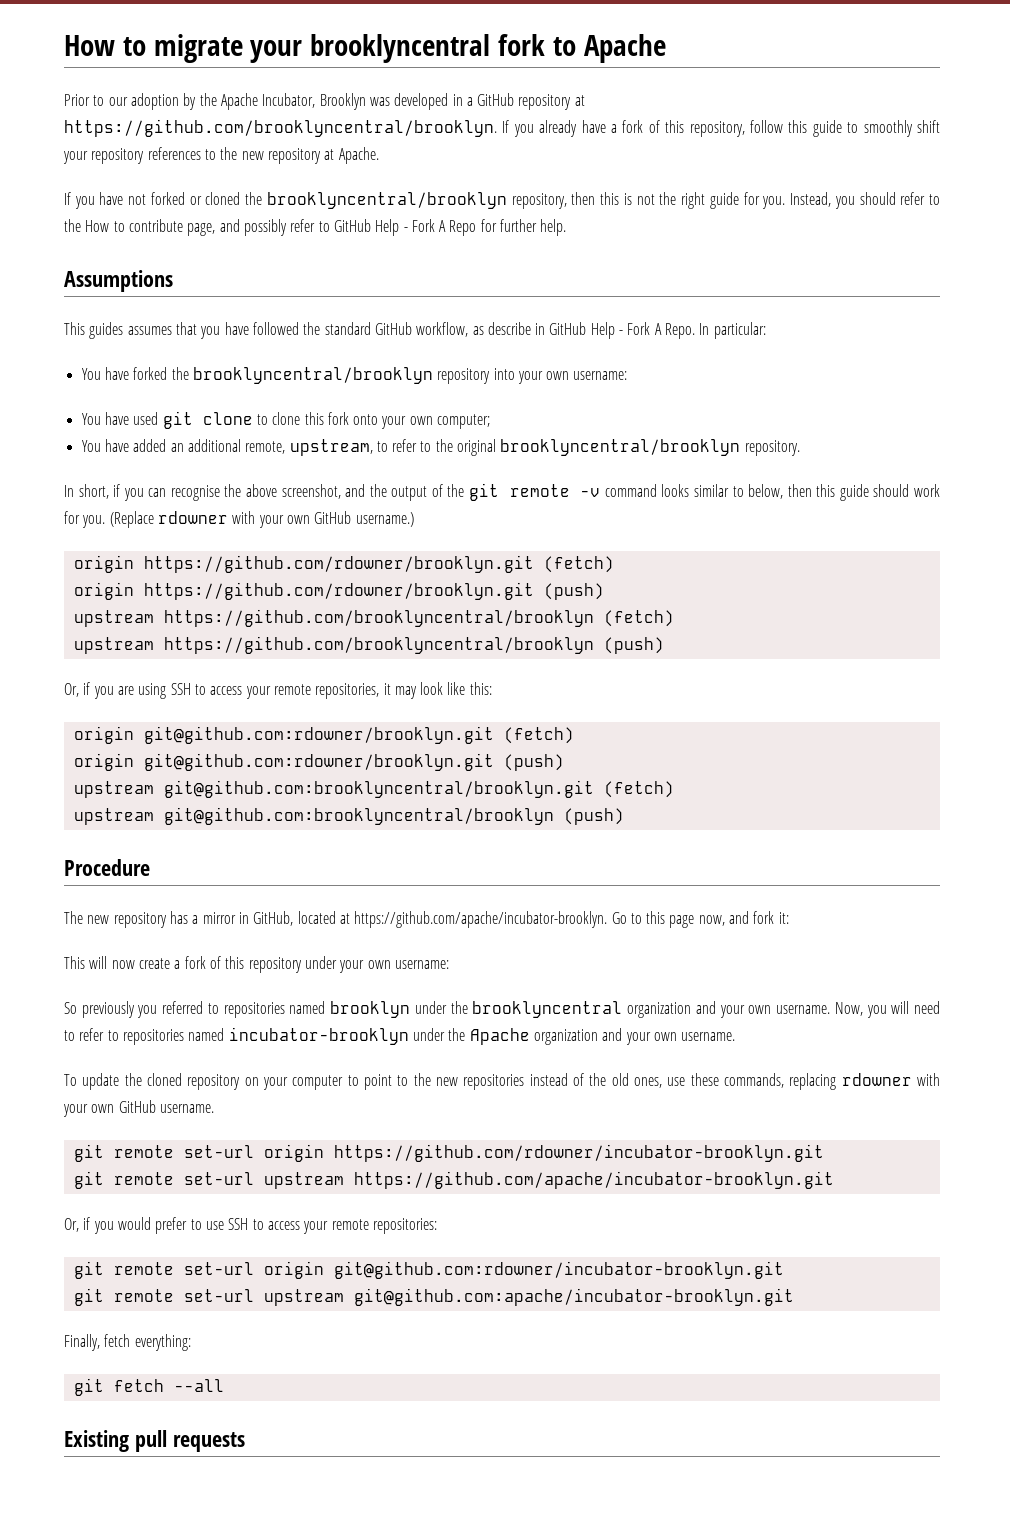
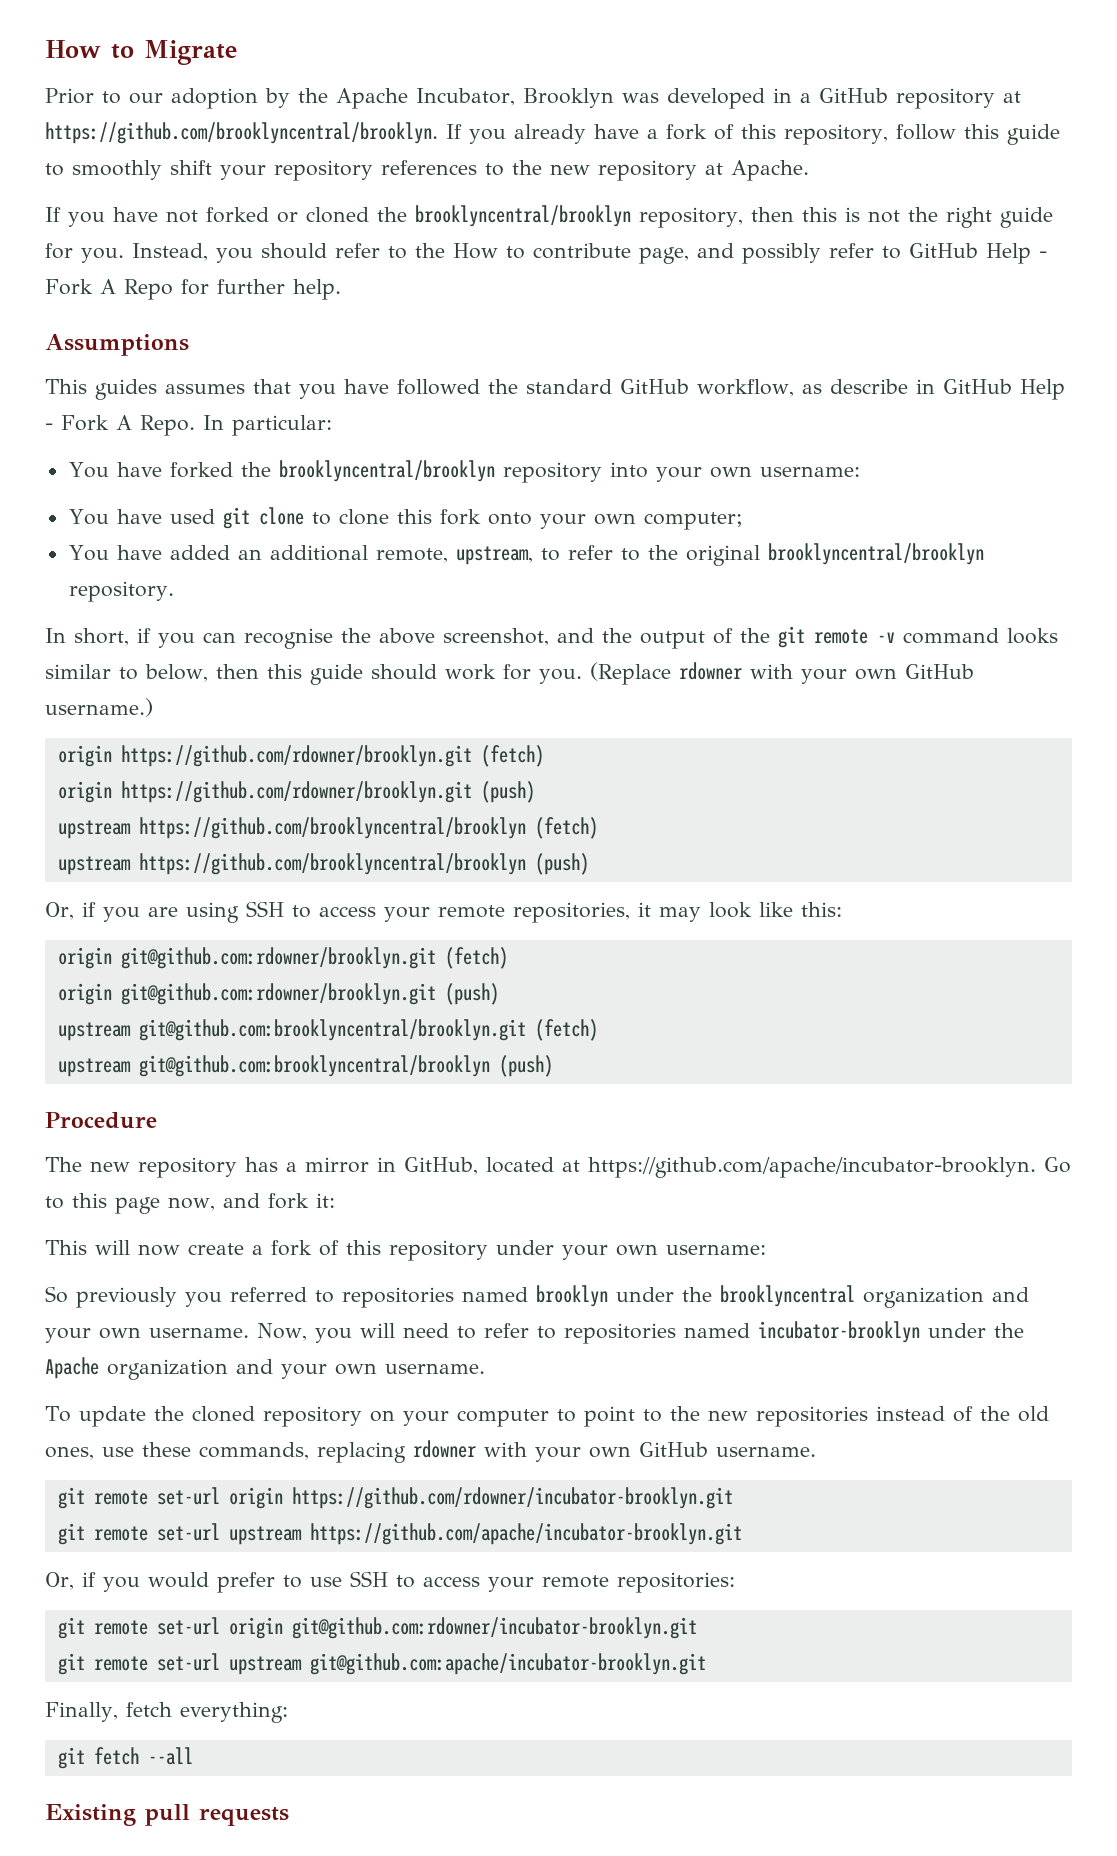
[64,34,666,63] How to migrate your brooklyncentral fork to Apache -> [45,40,237,65] How to Migrate

